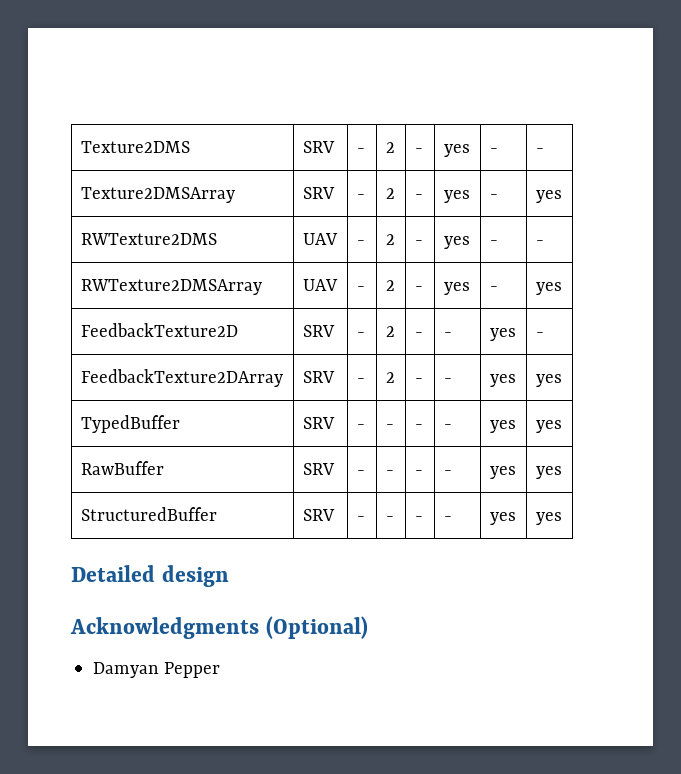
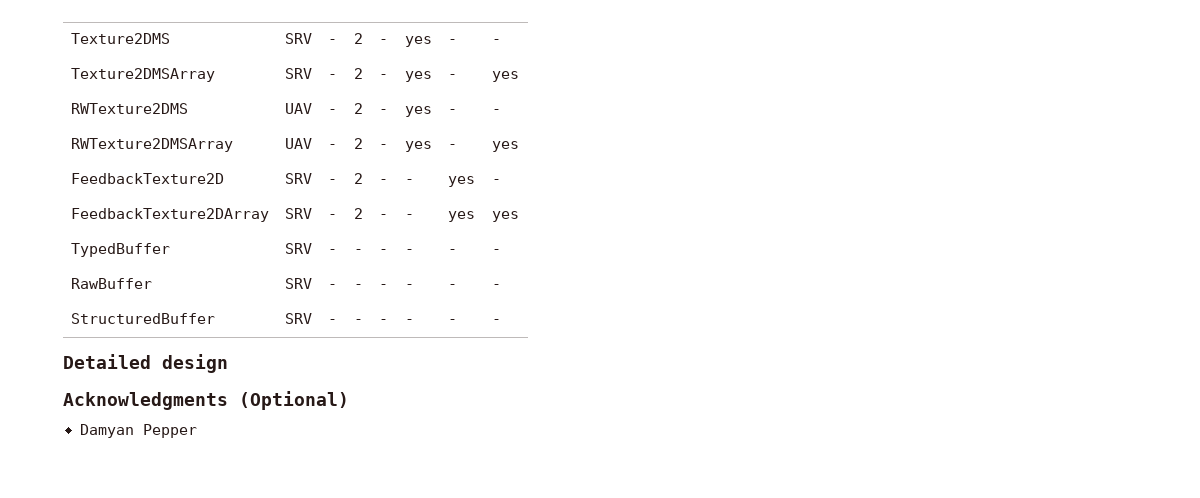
[489,420,516,433] [535,420,562,433] yes | yes -> [447,249,457,254] [491,249,501,254] - | -
[489,466,516,479] [535,466,562,479] yes | yes -> [447,284,457,289] [491,284,501,289] - | -
[489,512,516,525] [535,512,562,525] yes | yes -> [447,319,457,324] [491,319,501,324] - | -

